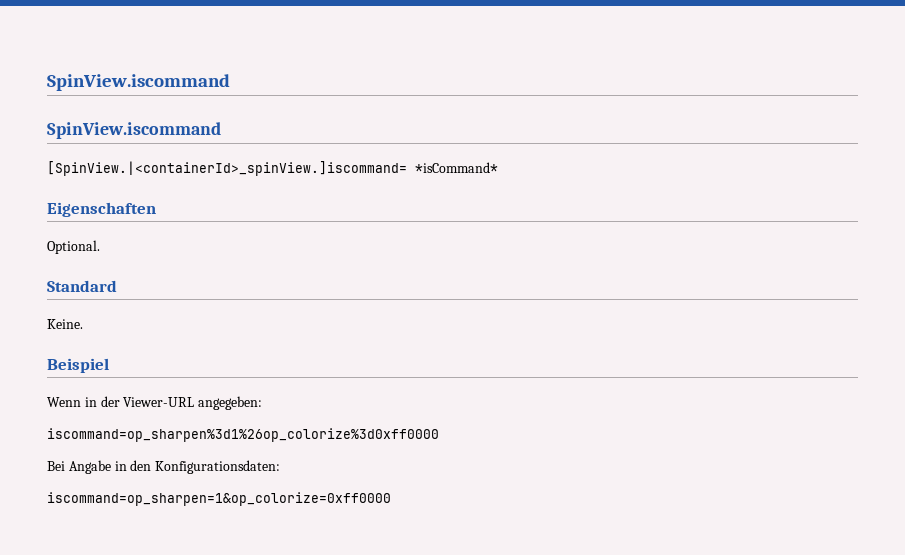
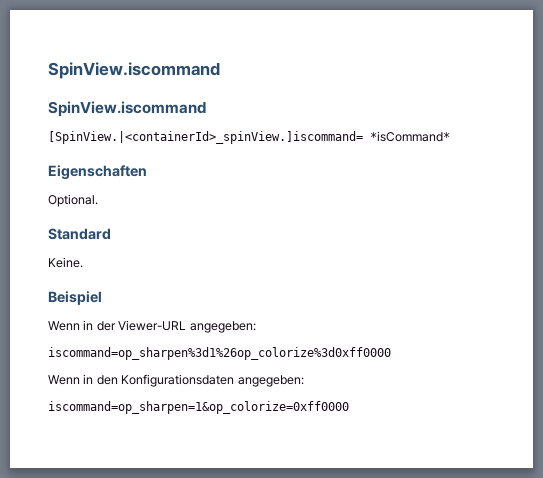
[47,460,281,474] Bei Angabe in den Konfigurationsdaten: -> [48,374,304,387] Wenn in den Konfigurationsdaten angegeben:

